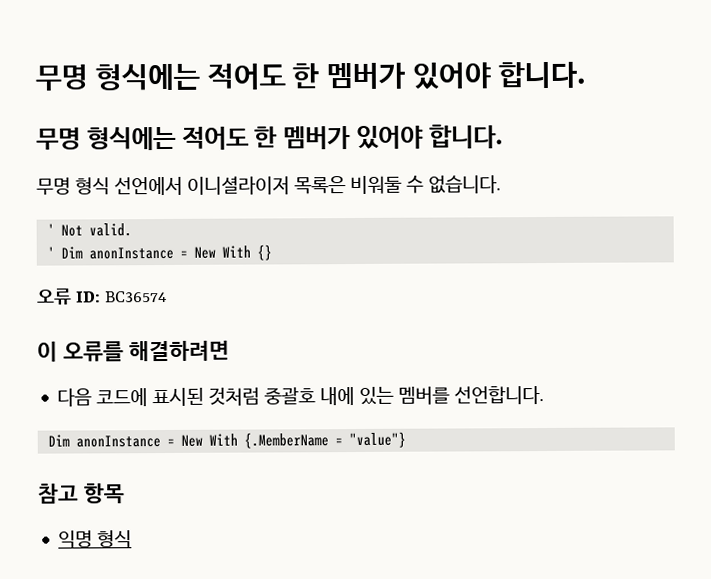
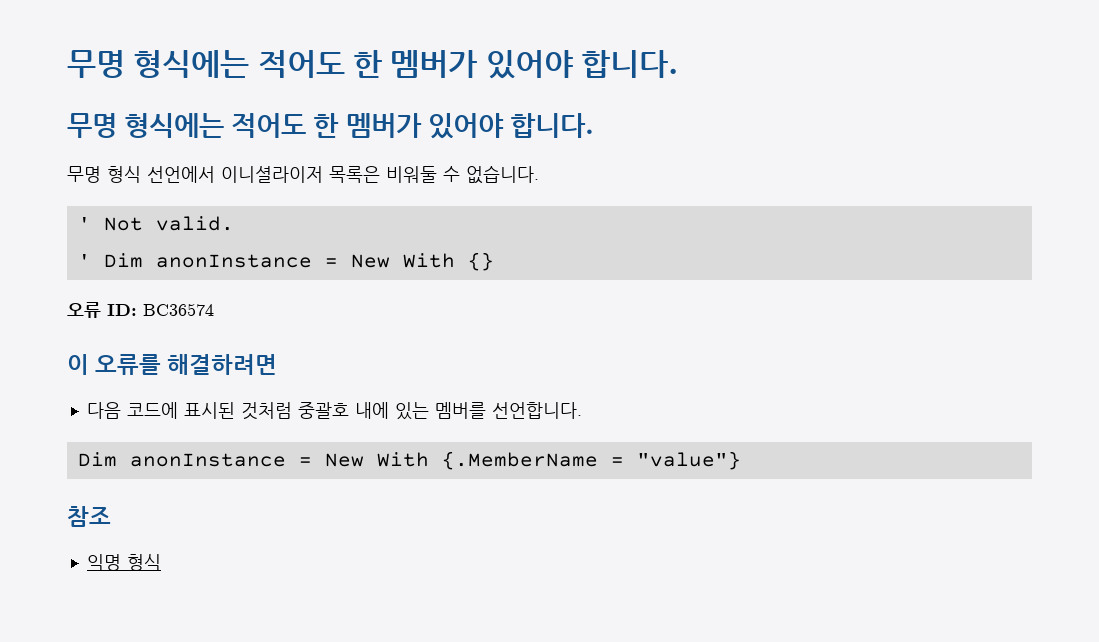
[38,483,125,504] 참고 항목 -> [67,506,111,527] 참조

